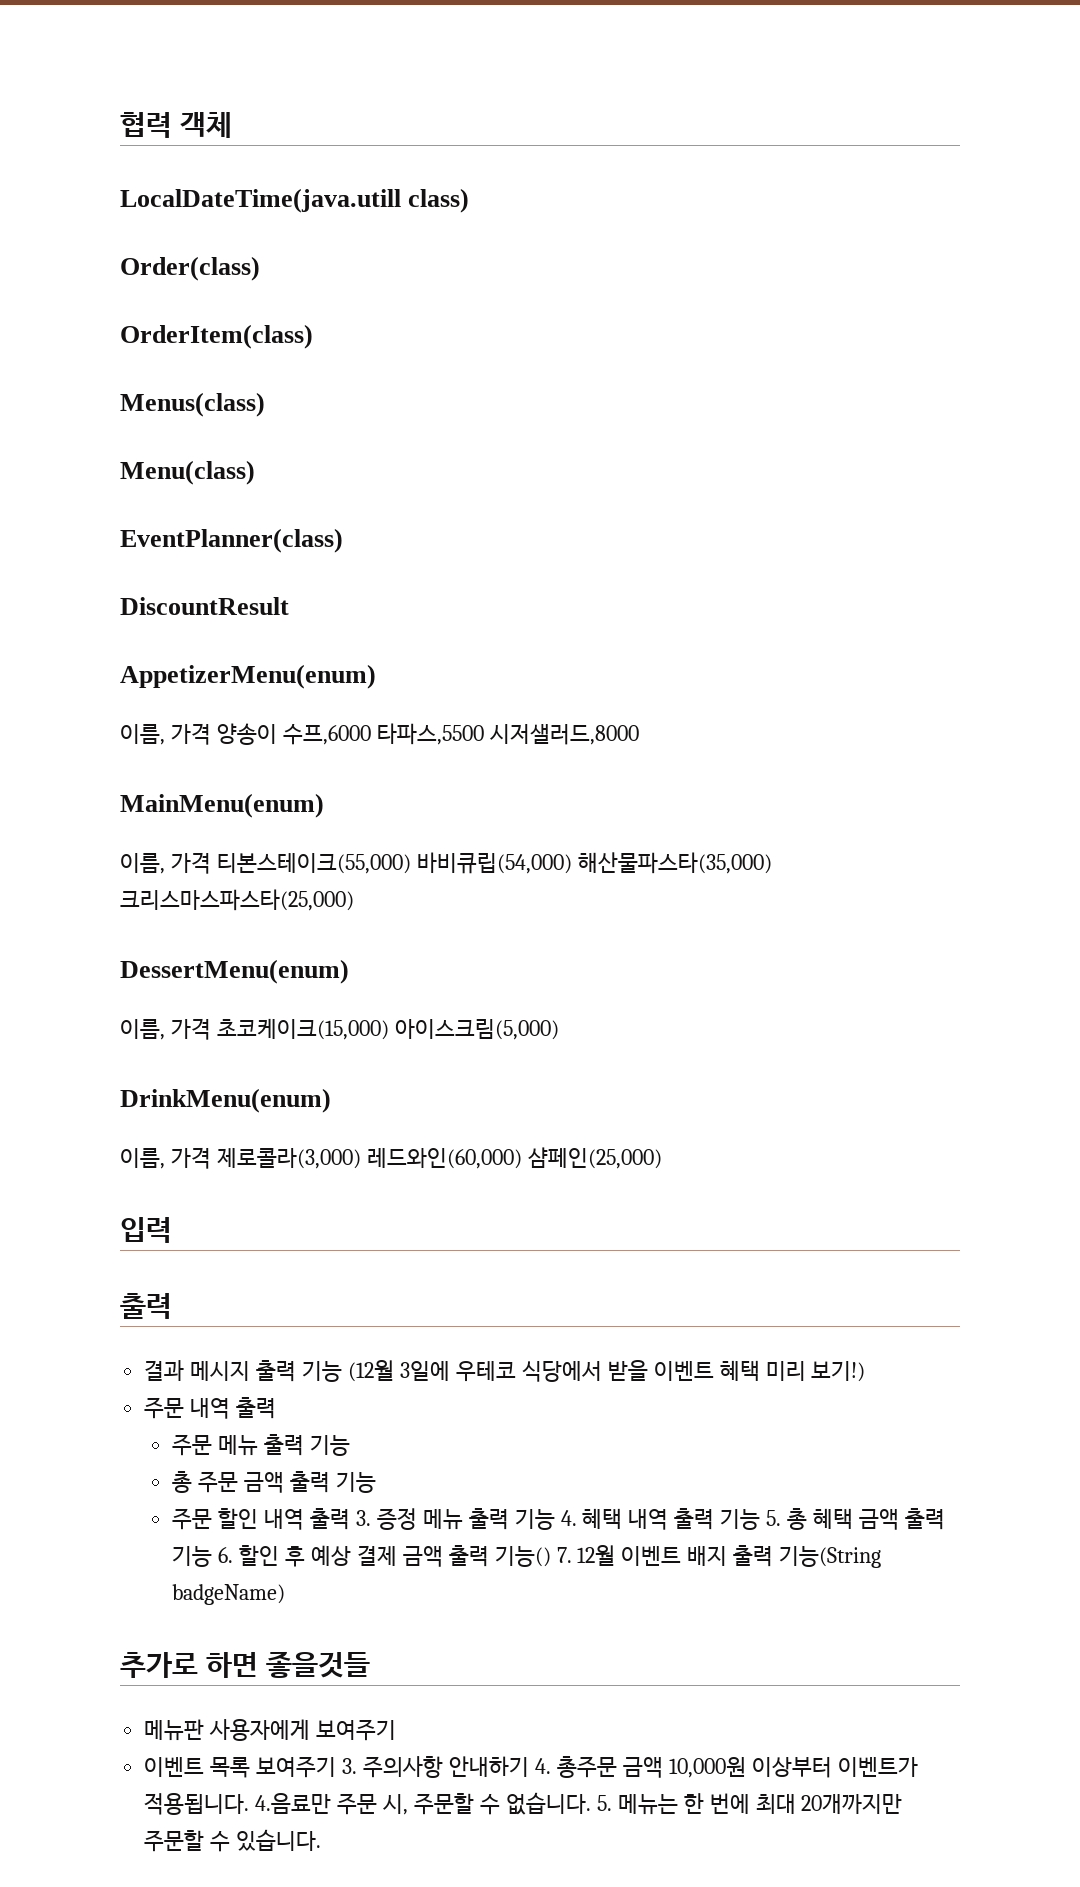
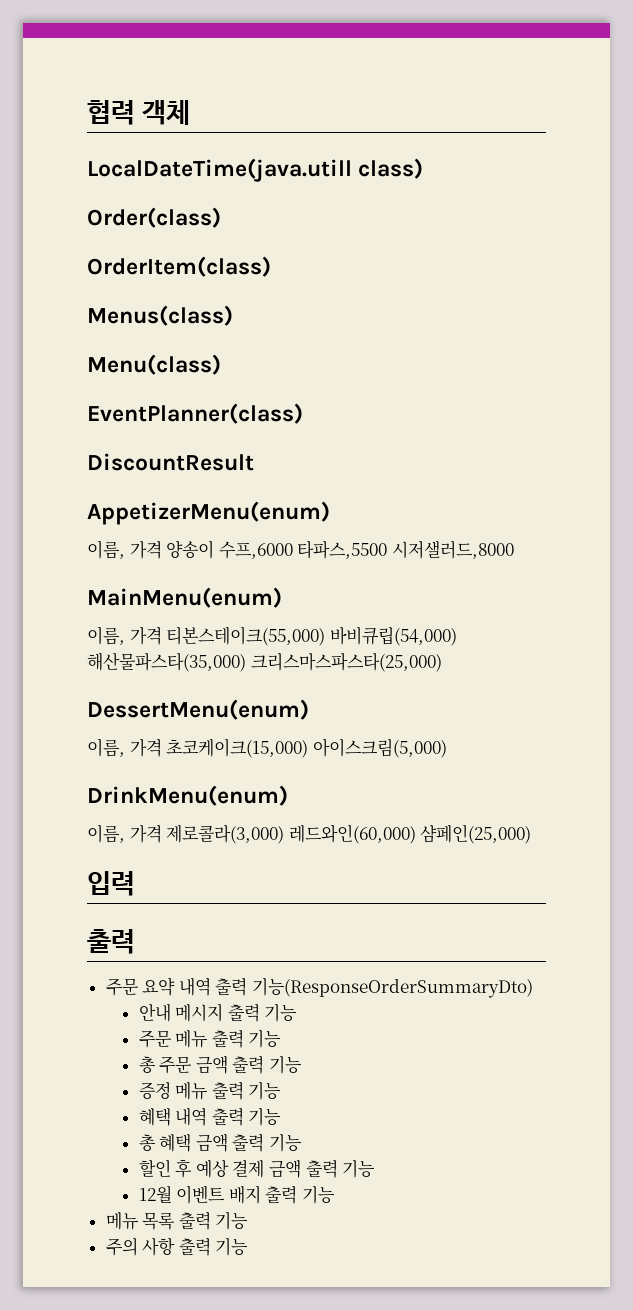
[144,1360,866,1382] [144,1397,277,1419] 결과 메시지 출력 기능 (12월 3일에 우테코 식당에서 받을 이벤트 혜택 미리 보기!) // 주문 내역 출력 -> [105,977,534,998] [138,1003,298,1022] 주문 요약 내역 출력 기능(ResponseOrderSummaryDto) // 안내 메시지 출력 기능
[172,1508,371,1530] 주문 할인 내역 출력 3. -> (302, 1065) none
[560,1510,577,1526] 4. -> (282, 1091) //
[766,1510,782,1526] 5. -> (282, 1117) //
[217,1547,233,1563] 6. -> (302, 1143) //
[494,1546,572,1567] 기능() 7. -> [342,1160,376,1178] 기능 //
[779,1546,882,1568] [172,1584,286,1605] [120,1651,370,1678] [144,1719,397,1741] [144,1756,918,1778] [144,1792,903,1815] [144,1829,322,1852] 기능(String badgeName) // 추가로 하면 좋을것들 // 메뉴판 사용자에게 보여주기 // 이벤트 목록 보여주기 3. 주의사항 안내하기 4. 총주문 금액 10,000원 이상부터 이벤트가 적용됩니다. 4.음료만 주문 시, 주문할 수 없습니다. 5. 메뉴는 한 번에 최대 20개까지만 주문할 수 있습니다. -> [301,1186,335,1204] [105,1211,249,1230] [105,1237,249,1256] 기능 // 메뉴 목록 출력 기능 // 주의 사항 출력 기능

